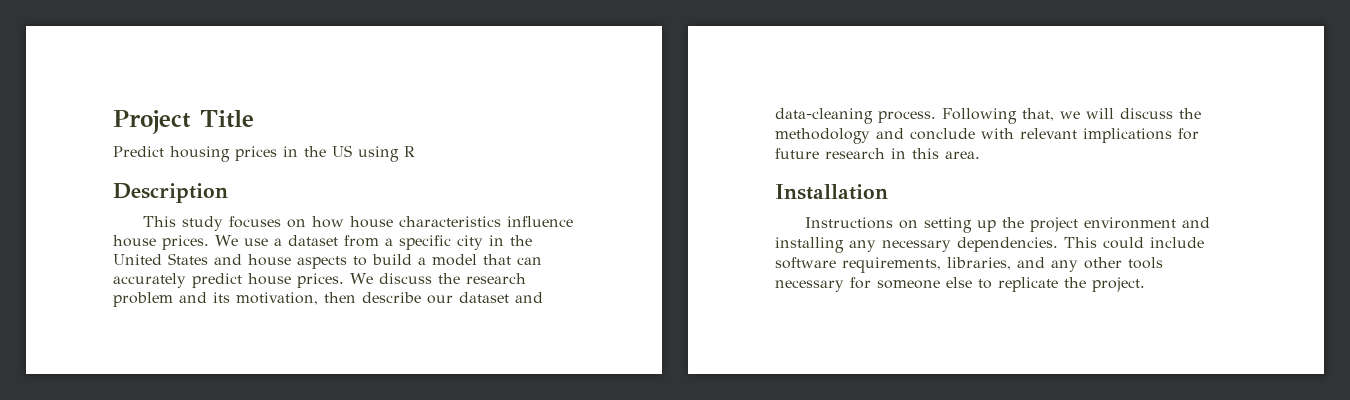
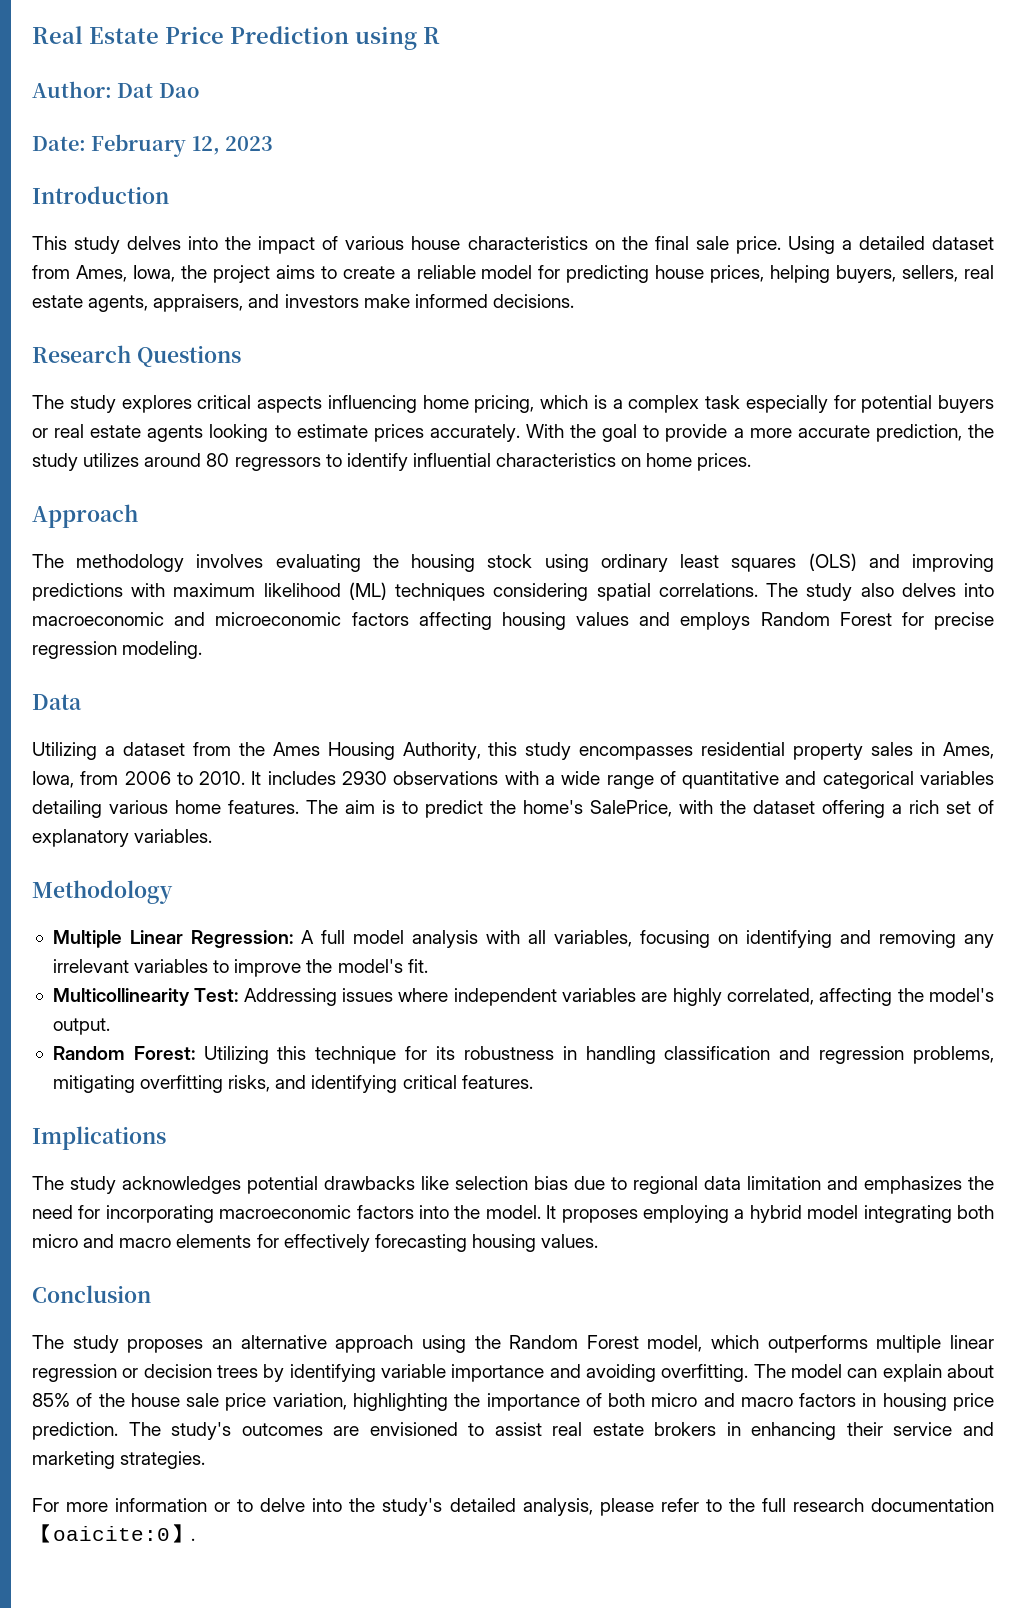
[113,110,254,134] [113,145,415,162] [113,183,228,203] [143,216,574,231] [113,235,532,250] [113,253,542,269] [113,273,526,288] [113,292,543,307] [775,108,1201,124] [775,128,1199,144] [775,148,980,159] [775,184,888,200] [805,217,1211,233] [775,237,1204,253] [775,257,1163,273] [775,277,1145,292] Project Title // Predict housing prices in the US using R // Description // This study focuses on how house characteristics influence house prices. We use a dataset from a specific city in the United States and house aspects to build a model that can accurately predict house prices. We discuss the research problem and its motivation, then describe our dataset and data-cleaning process. Following that, we will discuss the methodology and conclude with relevant implications for future research in this area. // Installation // Instructions on setting up the project environment and installing any necessary dependencies. This could include software requirements, libraries, and any other tools necessary for someone else to replicate the project. -> [32,26,440,50] [32,81,199,98] [32,134,274,157] [32,186,169,204] [32,236,994,254] [32,265,995,283] [32,294,574,312] [32,345,241,367] [32,395,994,413] [32,424,994,442] [32,453,752,471] [32,504,138,528] [32,553,995,572] [32,582,995,601] [32,612,994,630] [32,641,203,659] [32,694,82,710] [32,742,994,760] [32,771,994,789] [32,800,994,818] [32,829,213,847] [32,880,173,904] [52,930,994,948] [52,959,428,977] [52,988,995,1006] [52,1018,110,1035] [52,1046,994,1064] [52,1075,533,1093] [32,1126,166,1150] [32,1176,994,1194] [32,1205,994,1223] [32,1234,599,1252] [32,1285,151,1303] [32,1335,994,1353] [32,1364,995,1382] [32,1393,995,1411] [32,1422,994,1440] [32,1451,206,1469] [32,1498,994,1516] [32,1524,195,1543] Real Estate Price Prediction using R // Author: Dat Dao // Date: February 12, 2023 // Introduction // This study delves into the impact of various house characteristics on the final sale price. Using a detailed dataset from Ames, Iowa, the project aims to create a reliable model for predicting house prices, helping buyers, sellers, real estate agents, appraisers, and investors make informed decisions. // Research Questions // The study explores critical aspects influencing home pricing, which is a complex task especially for potential buyers or real estate agents looking to estimate prices accurately. With the goal to provide a more accurate prediction, the study utilizes around 80 regressors to identify influential characteristics on home prices. // Approach // The methodology involves evaluating the housing stock using ordinary least squares (OLS) and improving predictions with maximum likelihood (ML) techniques considering spatial correlations. The study also delves into macroeconomic and microeconomic factors affecting housing values and employs Random Forest for precise regression modeling. // Data // Utilizing a dataset from the Ames Housing Authority, this study encompasses residential property sales in Ames, Iowa, from 2006 to 2010. It includes 2930 observations with a wide range of quantitative and categorical variables detailing various home features. The aim is to predict the home's SalePrice, with the dataset offering a rich set of explanatory variables. // Methodology // Multiple Linear Regression: A full model analysis with all variables, focusing on identifying and removing any irrelevant variables to improve the model's fit. // Multicollinearity Test: Addressing issues where independent variables are highly correlated, affecting the model's output. // Random Forest: Utilizing this technique for its robustness in handling classification and regression problems, mitigating overfitting risks, and identifying critical features. // Implications // The study acknowledges potential drawbacks like selection bias due to regional data limitation and emphasizes the need for incorporating macroeconomic factors into the model. It proposes employing a hybrid model integrating both micro and macro elements for effectively forecasting housing values. // Conclusion // The study proposes an alternative approach using the Random Forest model, which outperforms multiple linear regression or decision trees by identifying variable importance and avoiding overfitting. The model can explain about 85% of the house sale price variation, highlighting the importance of both micro and macro factors in housing price prediction. The study's outcomes are envisioned to assist real estate brokers in enhancing their service and marketing strategies. // For more information or to delve into the study's detailed analysis, please refer to the full research documentation【oaicite:0】.

